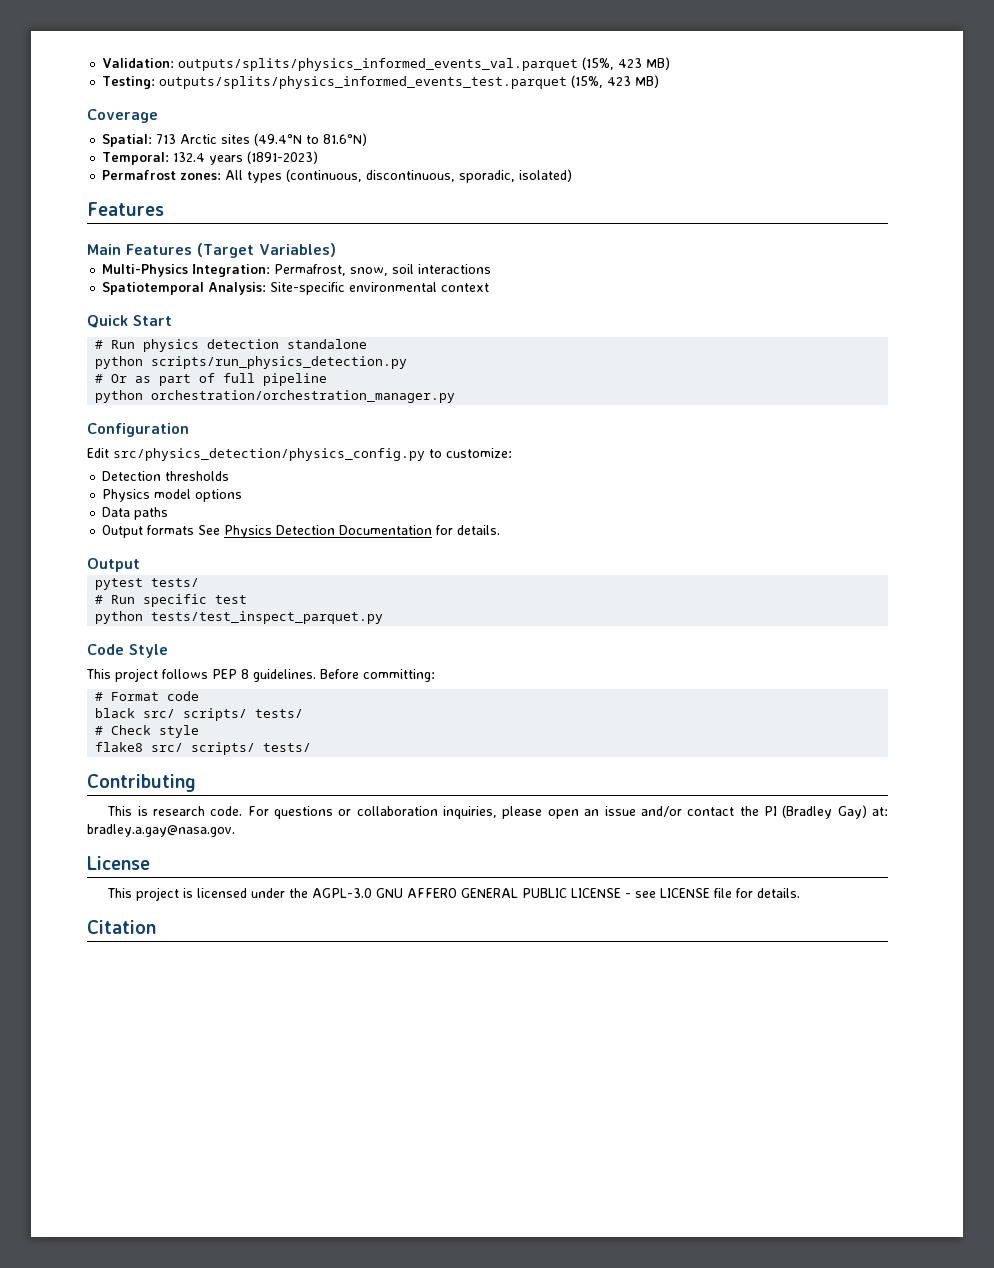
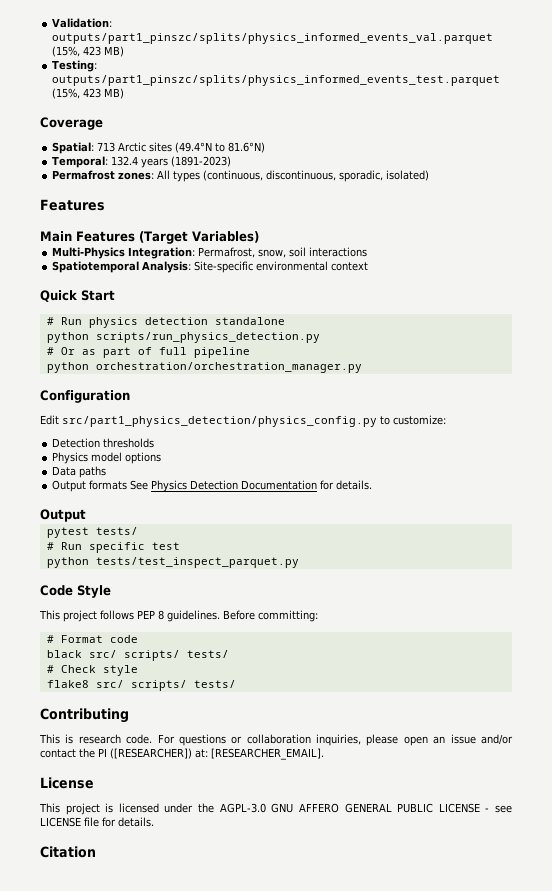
[178,58,579,71] outputs/splits/physics_informed_events_val.parquet -> [52,33,494,44] outputs/part1_pinszc/splits/physics_informed_events_val.parquet
[159,76,568,89] outputs/splits/physics_informed_events_test.parquet -> [52,75,501,86] outputs/part1_pinszc/splits/physics_informed_events_test.parquet
[113,448,425,461] src/physics_detection/physics_config.py -> [62,416,377,427] src/part1_physics_detection/physics_config.py
[782,805,888,819] [87,824,235,837] (Bradley Gay) at: bradley.a.gay@nasa.gov. -> [110,748,324,760] ([RESEARCHER]) at: [RESEARCHER_EMAIL].

